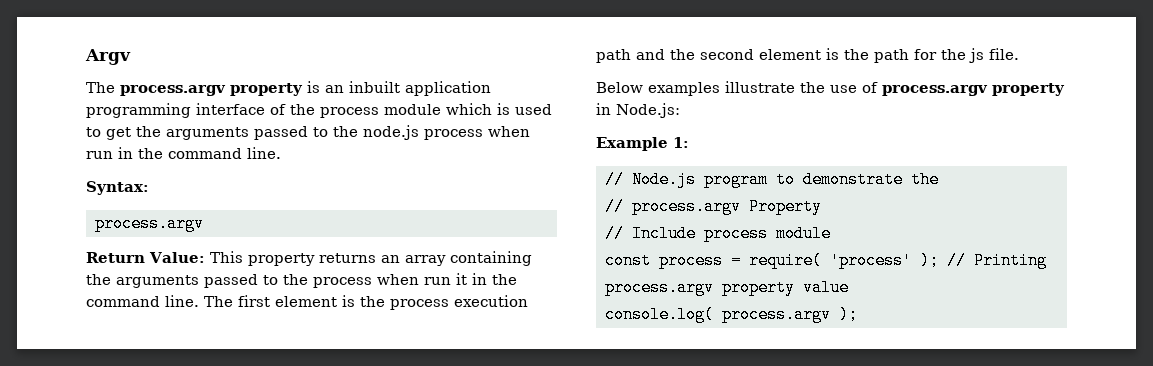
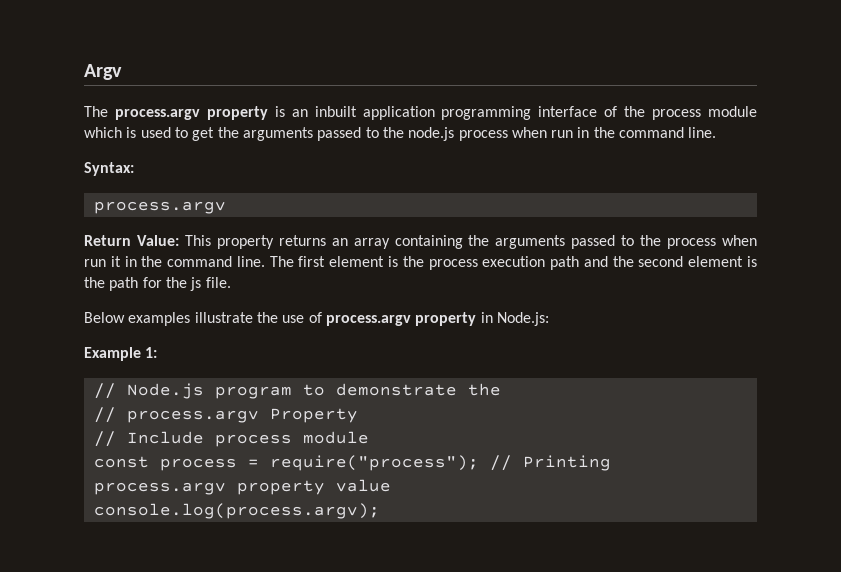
[748,252,939,269] require( 'process' ); -> [269,455,479,471] require("process");
[604,306,858,323] console.log( process.argv ); -> [93,503,380,519] console.log(process.argv);

